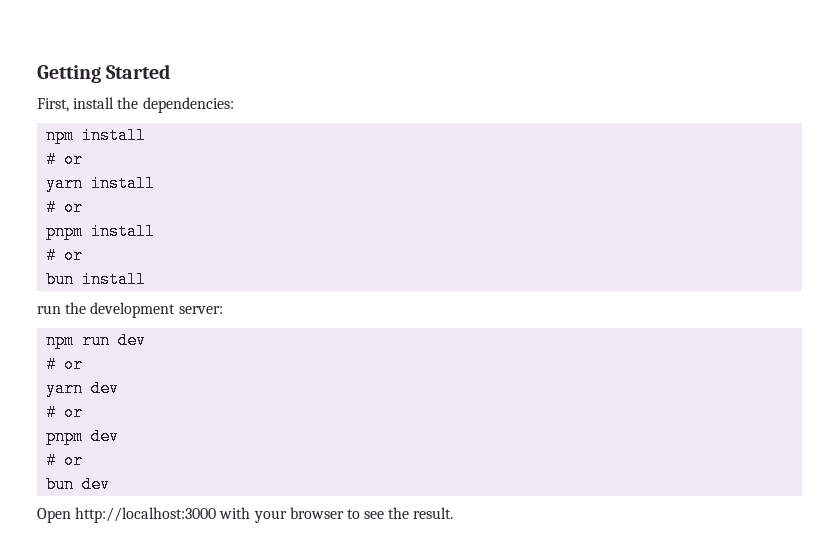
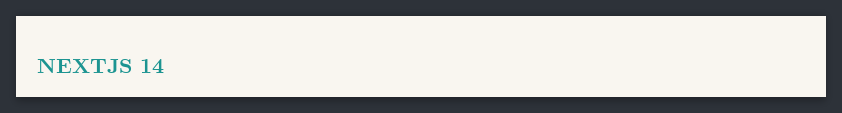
[37,64,171,83] [37,97,234,113] [46,127,147,144] [46,151,84,168] [46,175,156,192] [46,199,84,216] [46,223,156,240] [46,247,84,264] [46,271,147,288] [37,302,223,318] [46,332,147,349] [46,356,84,373] [46,380,120,397] [46,404,84,421] [46,428,120,445] [46,452,84,469] [46,476,111,493] [37,507,454,523] Getting Started // First, install the dependencies: // npm install // # or // yarn install // # or // pnpm install // # or // bun install // run the development server: // npm run dev // # or // yarn dev // # or // pnpm dev // # or // bun dev // Open http://localhost:3000 with your browser to see the result. -> [37,58,164,74] NEXTJS 14

